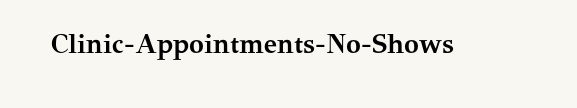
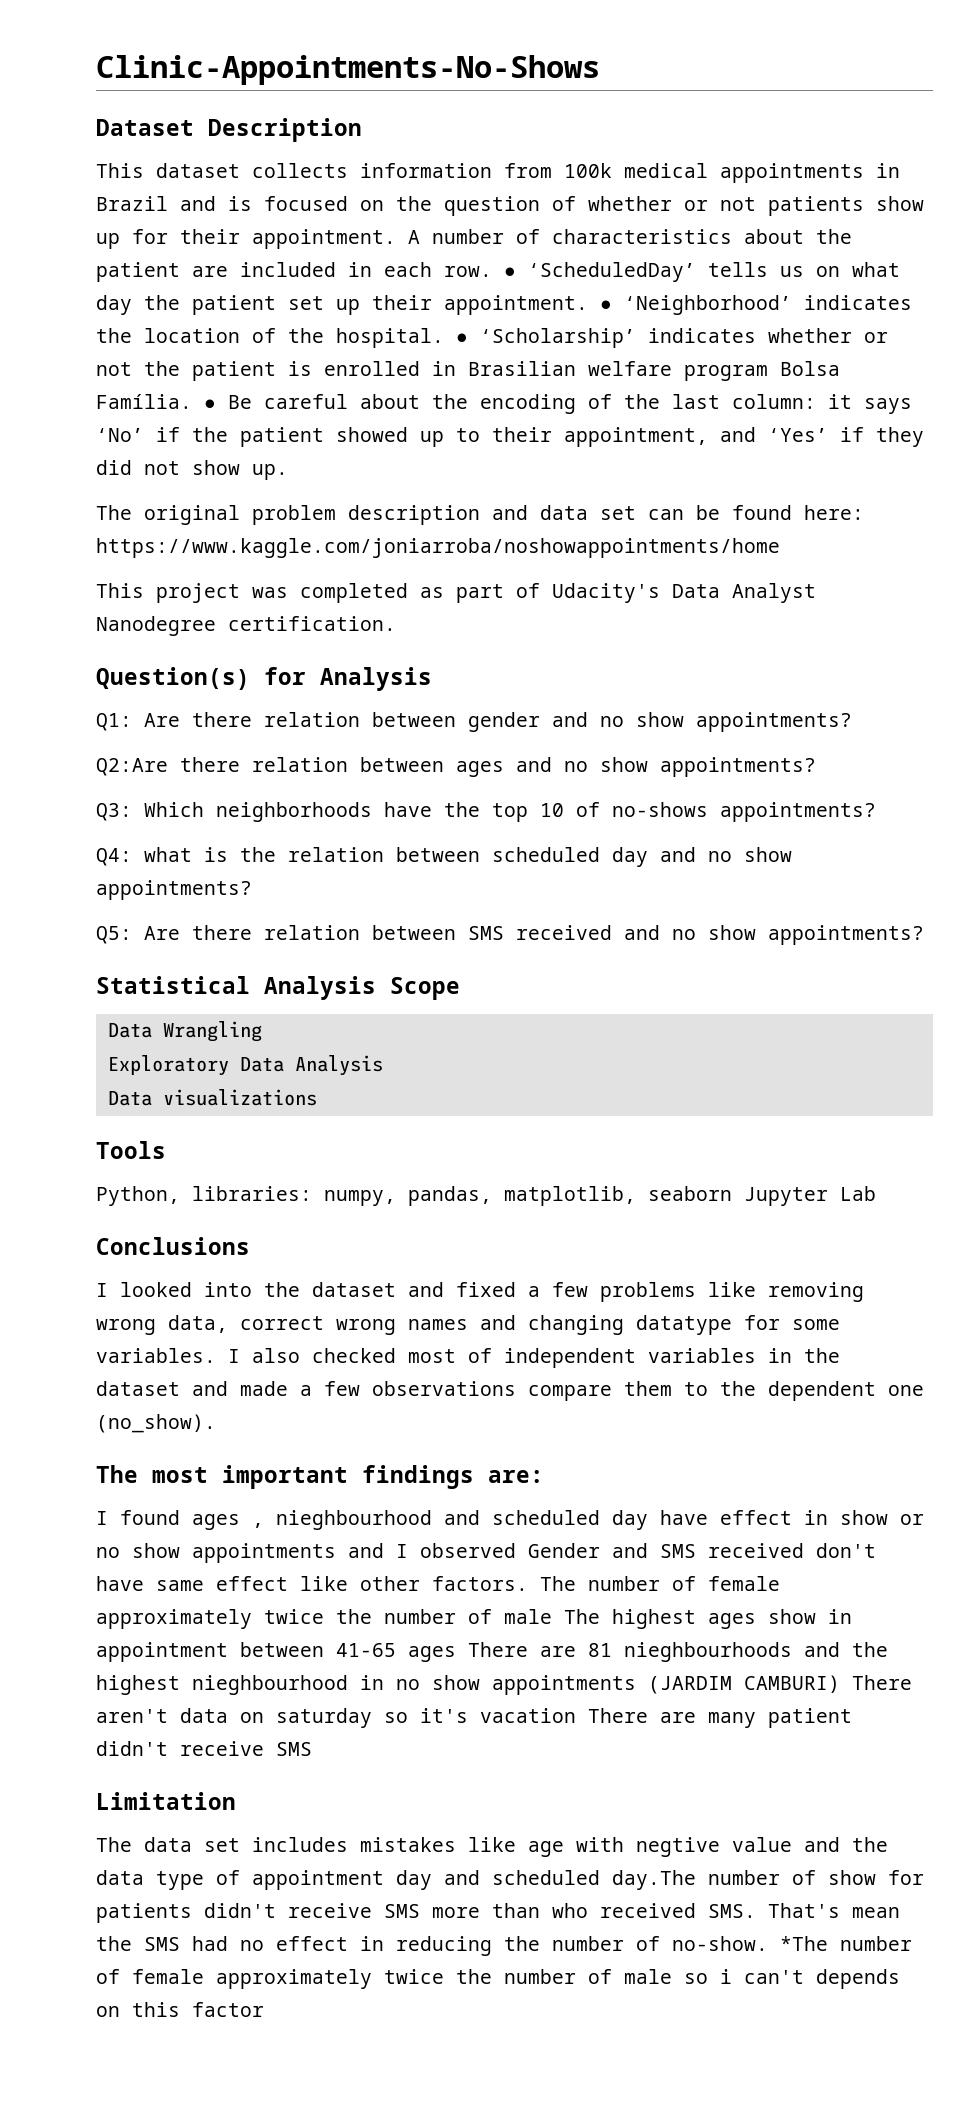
(454, 46) none -> [96,118,362,142] [96,163,900,183] [96,196,924,216] [96,229,852,249] [96,262,900,282] [96,295,912,315] [96,328,888,348] [96,361,840,381] [96,394,912,414] [96,427,924,447] [96,460,288,480] [96,505,864,525] [96,538,780,558] [96,583,816,603] [96,616,396,636] [96,667,432,691] [96,712,852,732] [96,757,816,777] [96,802,876,822] [96,847,792,867] [96,880,252,900] [96,925,924,945] [96,976,460,1000] [107,1021,262,1042] [107,1055,383,1076] [107,1089,317,1106] [96,1141,166,1159] [96,1186,876,1206] [96,1237,250,1255] [96,1282,864,1302] [96,1315,840,1335] [96,1348,840,1368] [96,1381,924,1401] [96,1414,216,1433] [96,1465,544,1489] [96,1510,924,1530] [96,1543,876,1563] [96,1576,780,1591] [96,1609,852,1629] [96,1642,888,1662] [96,1675,912,1695] [96,1708,852,1728] [96,1741,312,1756] [96,1792,236,1810] [96,1837,888,1857] [96,1870,924,1890] [96,1903,900,1923] [96,1936,912,1956] [96,1969,900,1989] [96,2002,264,2017] // Dataset Description // This dataset collects information from 100k medical appointments in Brazil and is focused on the question of whether or not patients show up for their appointment. A number of characteristics about the patient are included in each row. ● ‘ScheduledDay’ tells us on what day the patient set up their appointment. ● ‘Neighborhood’ indicates the location of the hospital. ● ‘Scholarship’ indicates whether or not the patient is enrolled in Brasilian welfare program Bolsa Família. ● Be careful about the encoding of the last column: it says ‘No’ if the patient showed up to their appointment, and ‘Yes’ if they did not show up. // The original problem description and data set can be found here: https://www.kaggle.com/joniarroba/noshowappointments/home // This project was completed as part of Udacity's Data Analyst Nanodegree certification. // Question(s) for Analysis // Q1: Are there relation between gender and no show appointments? // Q2:Are there relation between ages and no show appointments? // Q3: Which neighborhoods have the top 10 of no-shows appointments? // Q4: what is the relation between scheduled day and no show appointments? // Q5: Are there relation between SMS received and no show appointments? // Statistical Analysis Scope // Data Wrangling // Exploratory Data Analysis // Data visualizations // Tools // Python, libraries: numpy, pandas, matplotlib, seaborn Jupyter Lab // Conclusions // I looked into the dataset and fixed a few problems like removing wrong data, correct wrong names and changing datatype for some variables. I also checked most of independent variables in the dataset and made a few observations compare them to the dependent one (no_show). // The most important findings are: // I found ages , nieghbourhood and scheduled day have effect in show or no show appointments and I observed Gender and SMS received don't have same effect like other factors. The number of female approximately twice the number of male The highest ages show in appointment between 41-65 ages There are 81 nieghbourhoods and the highest nieghbourhood in no show appointments (JARDIM CAMBURI) There aren't data on saturday so it's vacation There are many patient didn't receive SMS // Limitation // The data set includes mistakes like age with negtive value and the data type of appointment day and scheduled day.The number of show for patients didn't receive SMS more than who received SMS. That's mean the SMS had no effect in reducing the number of no-show. *The number of female approximately twice the number of male so i can't depends on this factor

